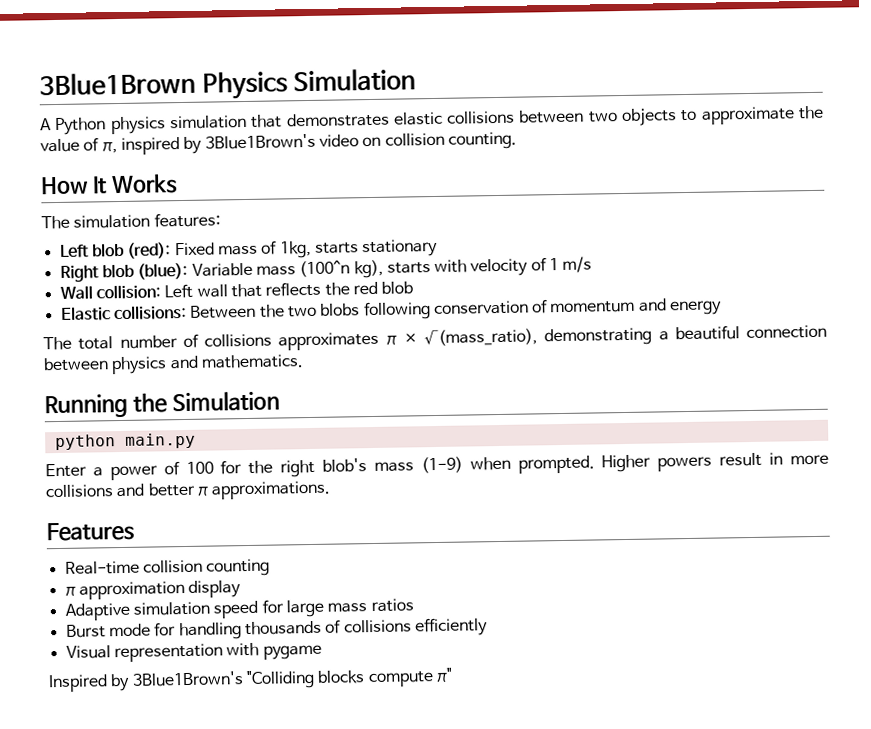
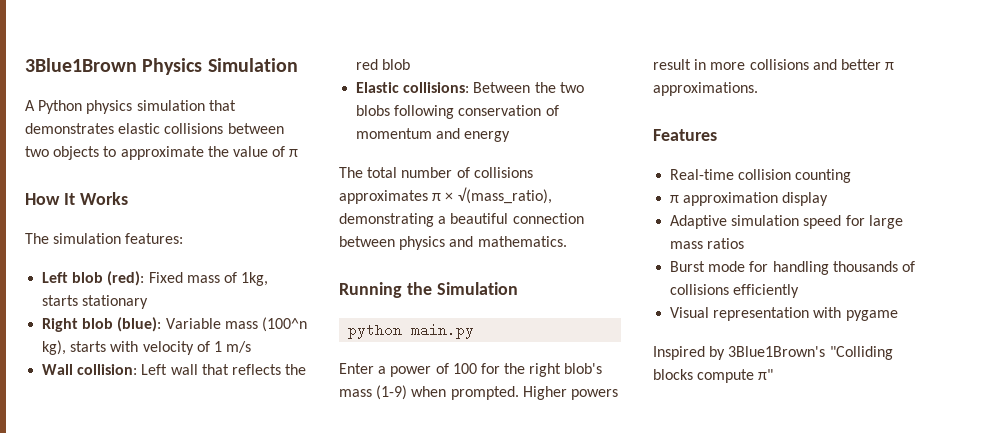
[101,131,517,155] π, inspired by 3Blue1Brown's video on collision counting. -> [289,149,299,157] π

